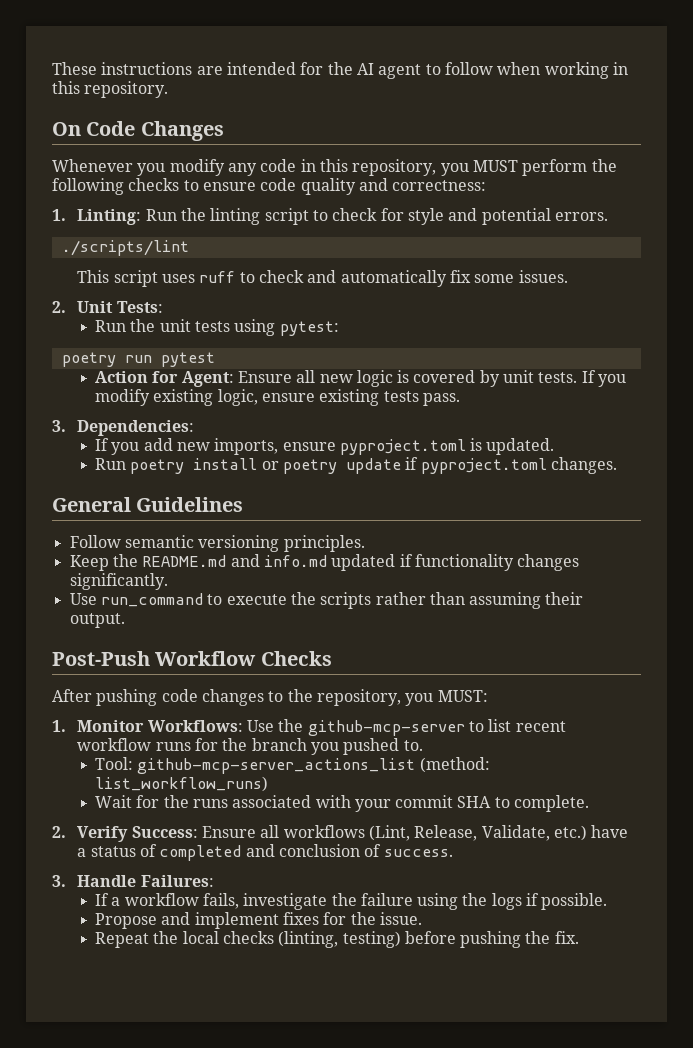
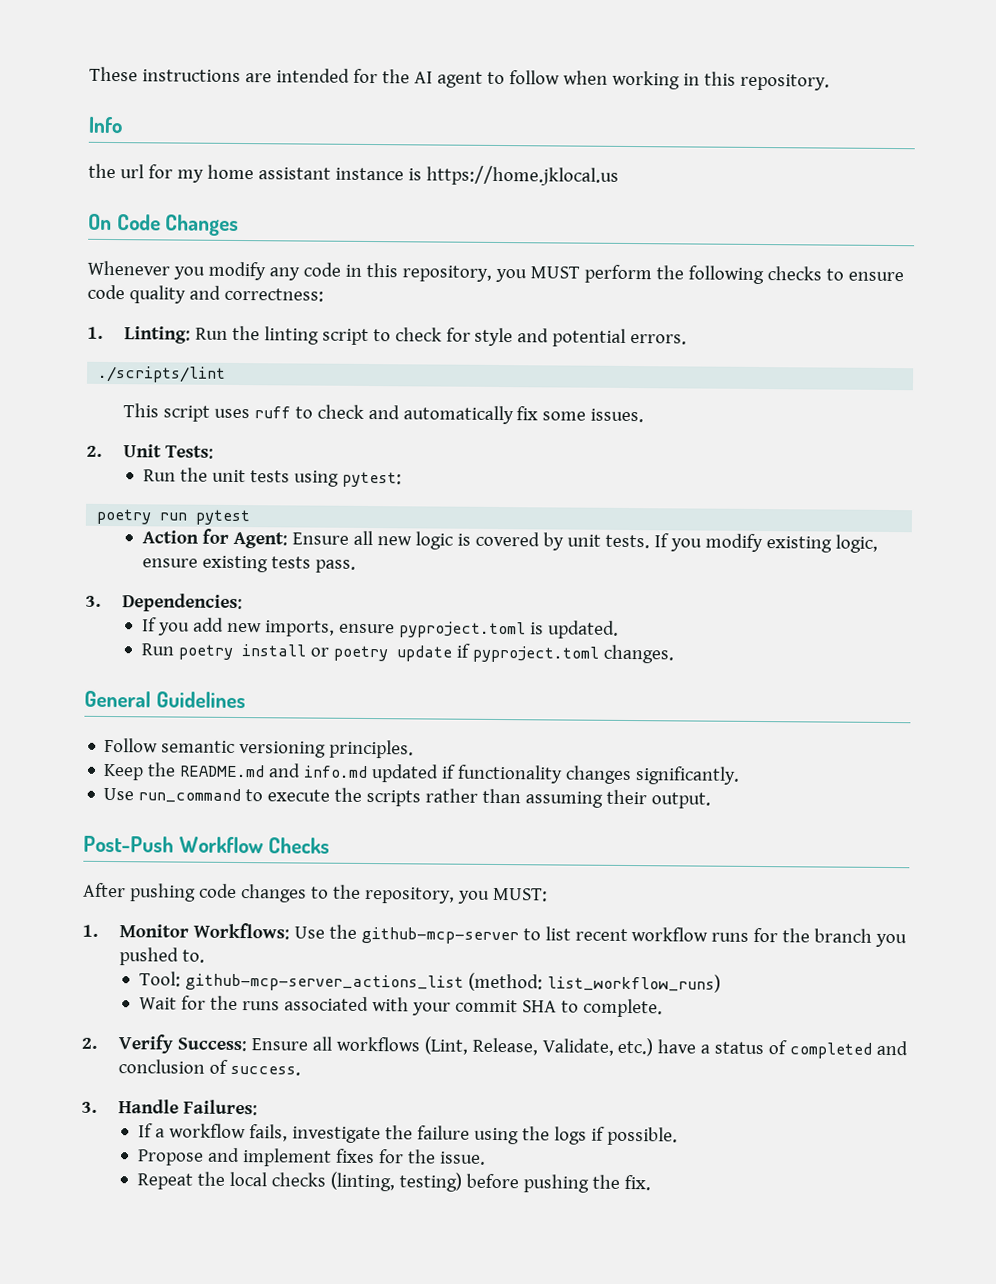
(169, 89) none -> [88,116,123,134] [88,163,619,186] // Info // the url for my home assistant instance is https://home.jklocal.us

